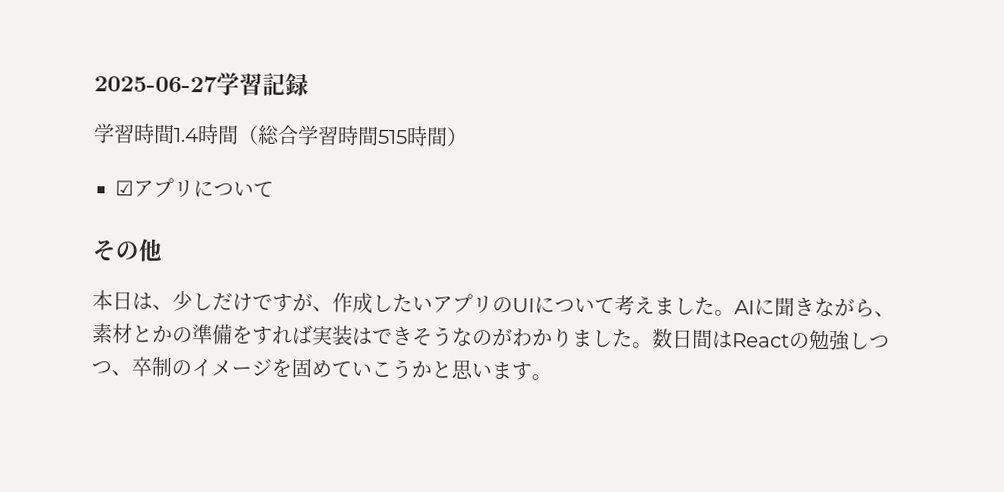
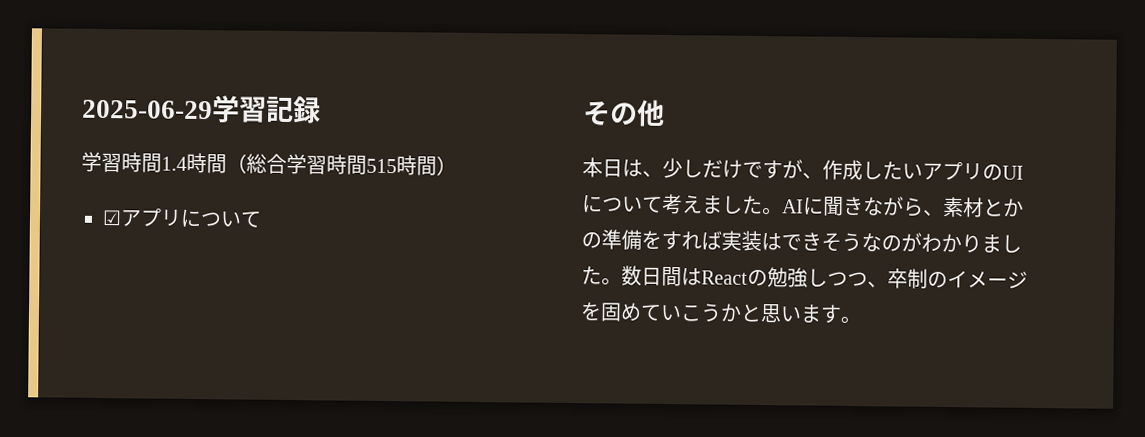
[94,75,217,93] 2025-06-27 -> [82,99,213,120] 2025-06-29

